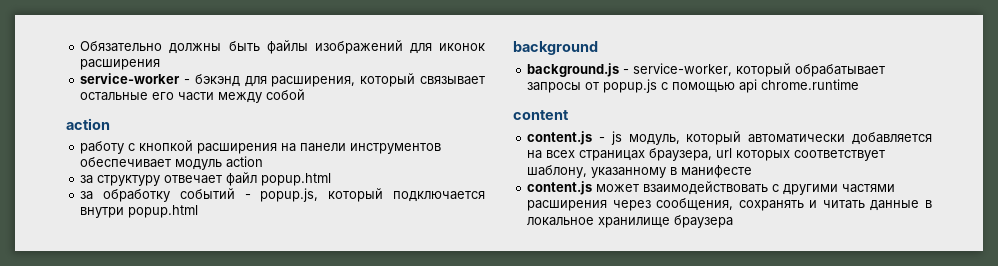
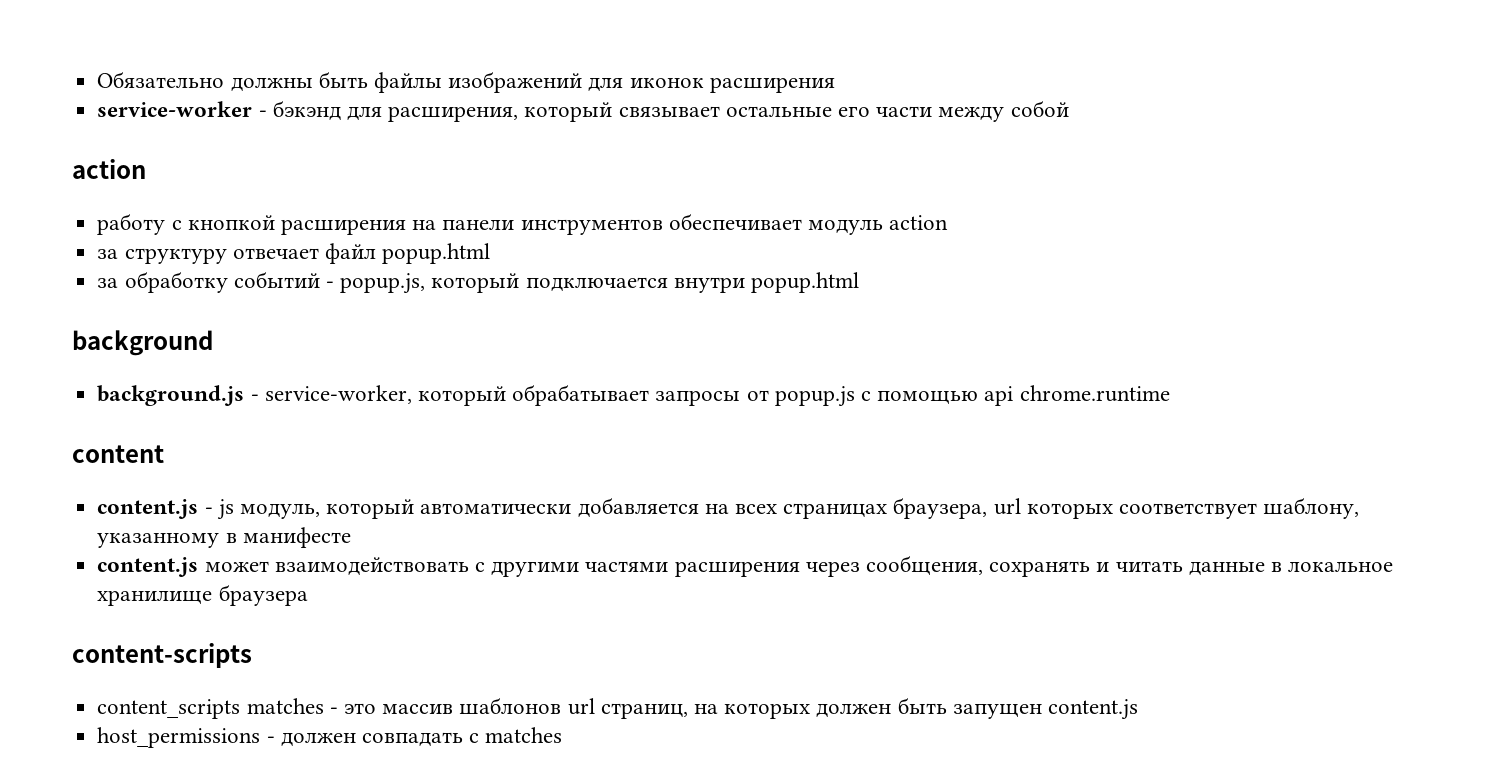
(734, 221) none -> [72,643,252,668] [97,697,1139,720] [97,727,563,748] // content-scripts // content_scripts matches - это массив шаблонов url страниц, на которых должен быть запущен content.js // host_permissions - должен совпадать с matches

